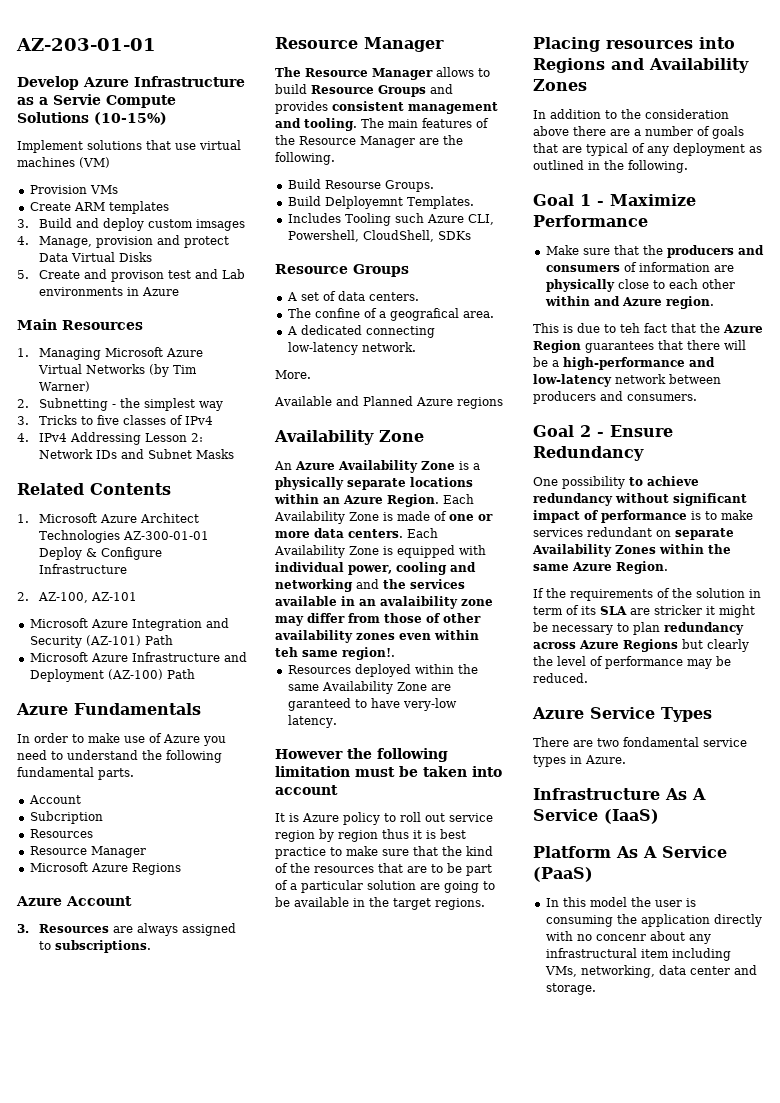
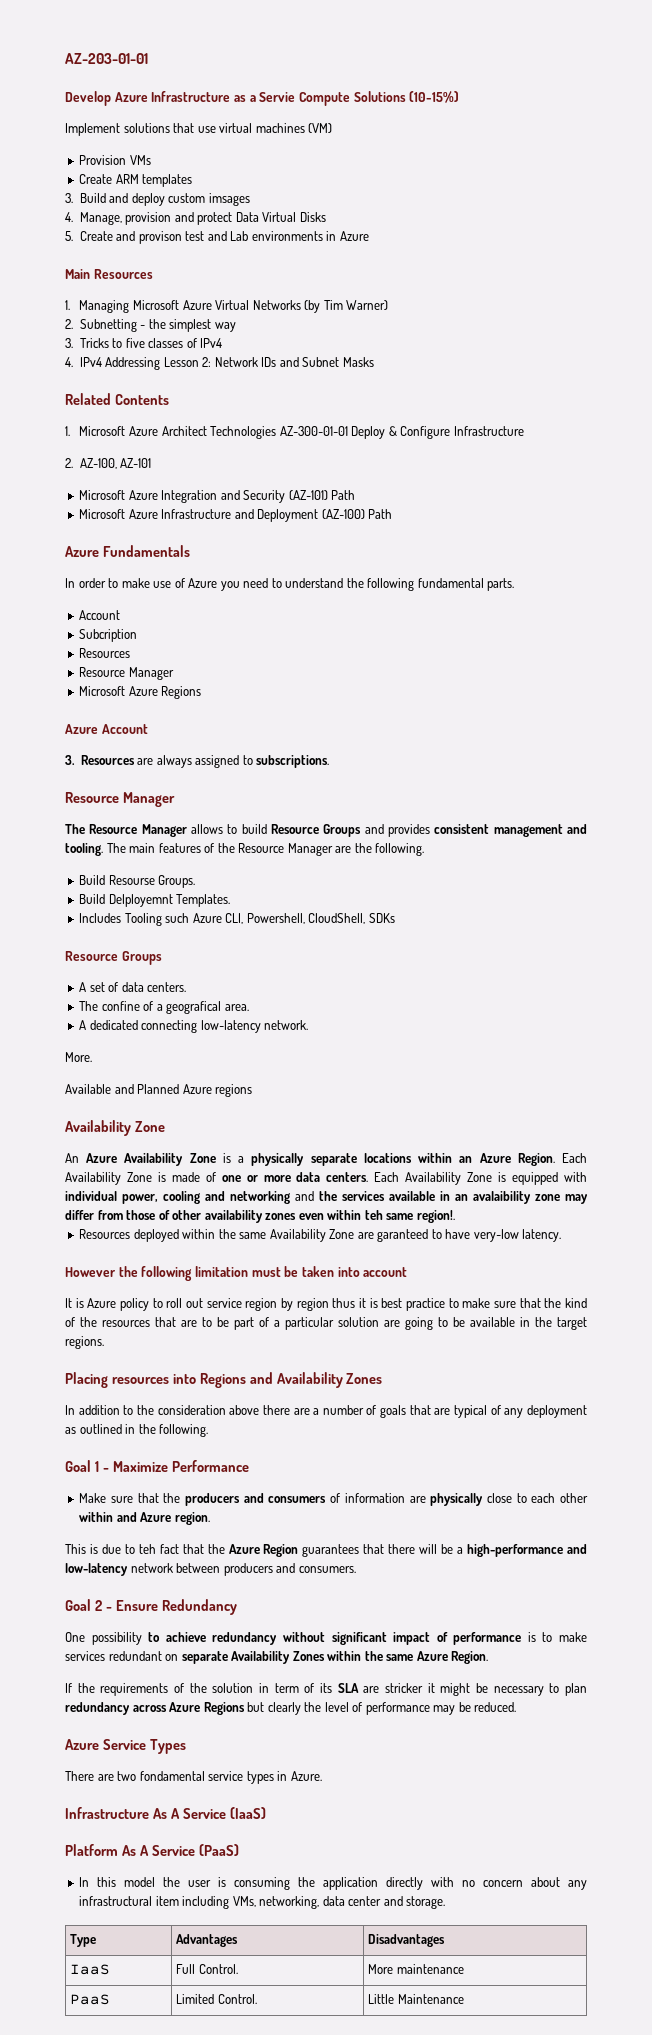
[595,934,646,941] concenr -> [483,1880,524,1887] concern
(596, 989) none -> [70,1934,97,1947] [176,1934,239,1947] [368,1934,446,1947] [70,1964,111,1975] [176,1964,238,1974] [368,1964,464,1974] [70,1994,111,2005] [176,1994,257,2004] [368,1994,464,2004] // Type | Advantages | Disadvantages // IaaS | Full Control. | More maintenance // PaaS | Limited Control. | Little Maintenance

